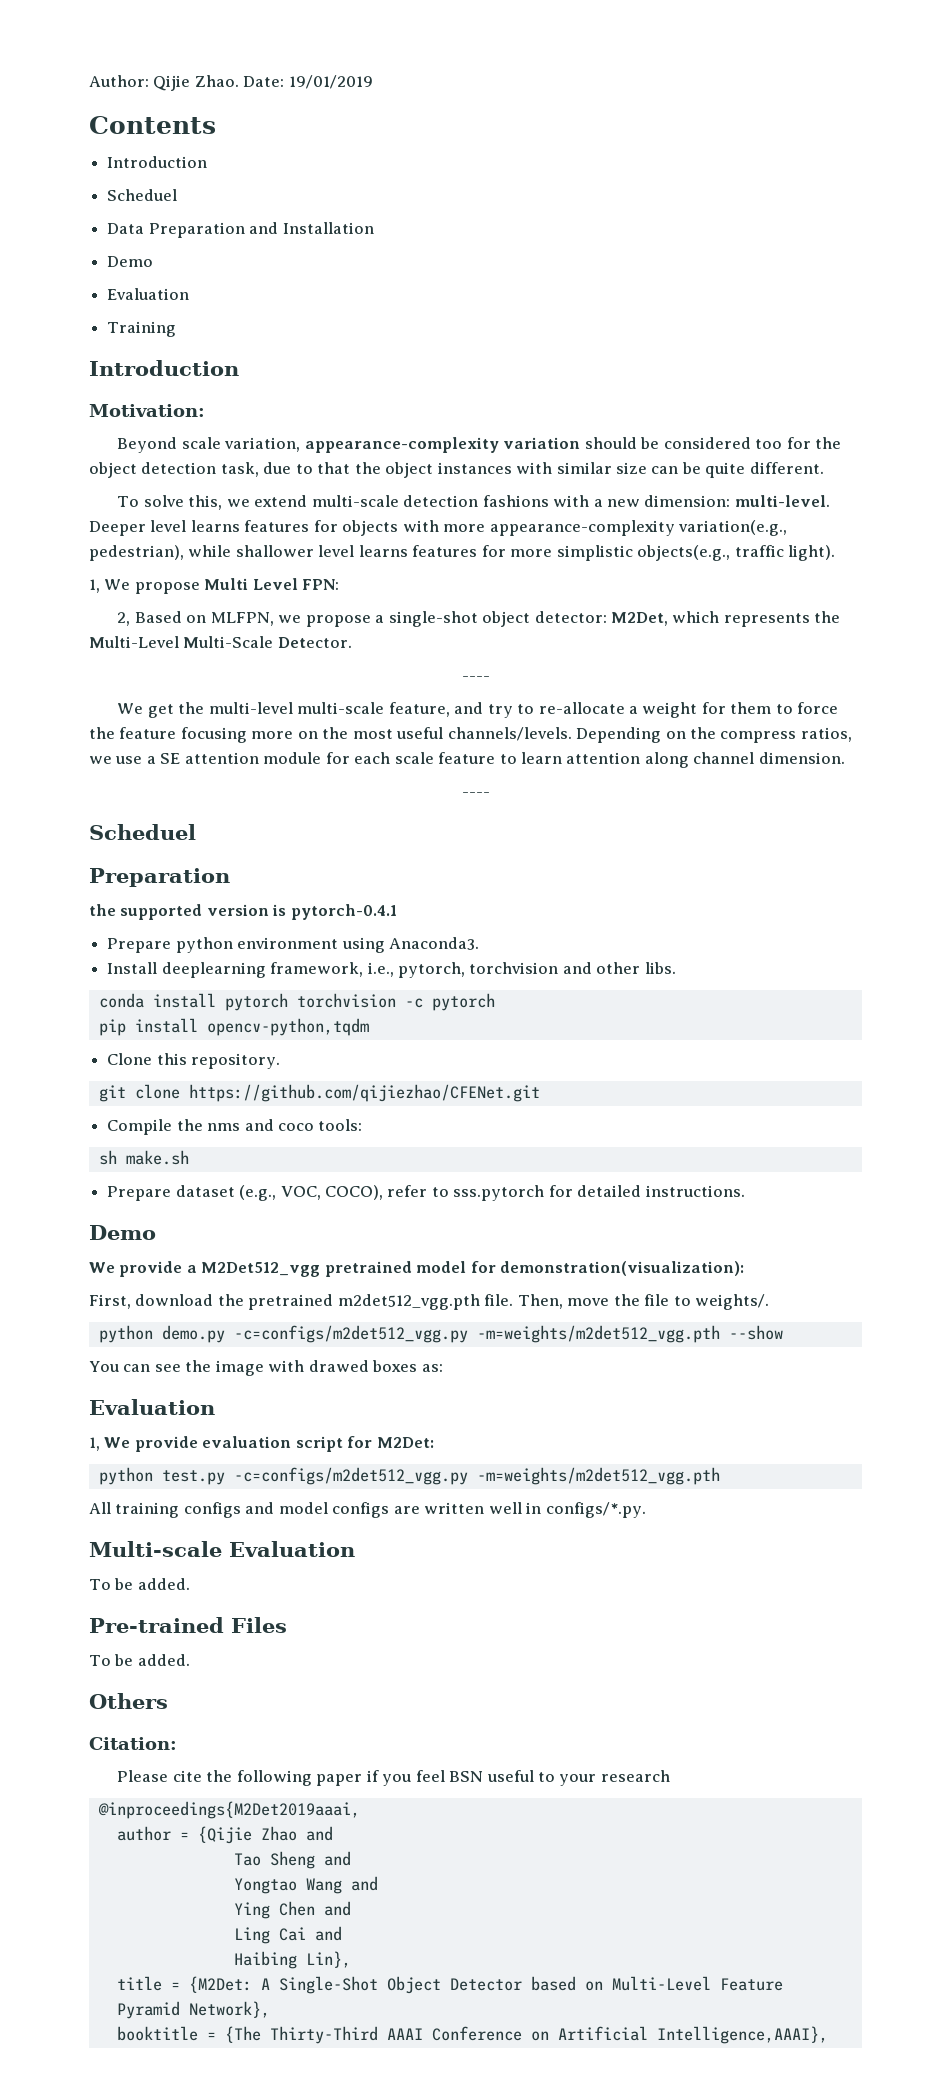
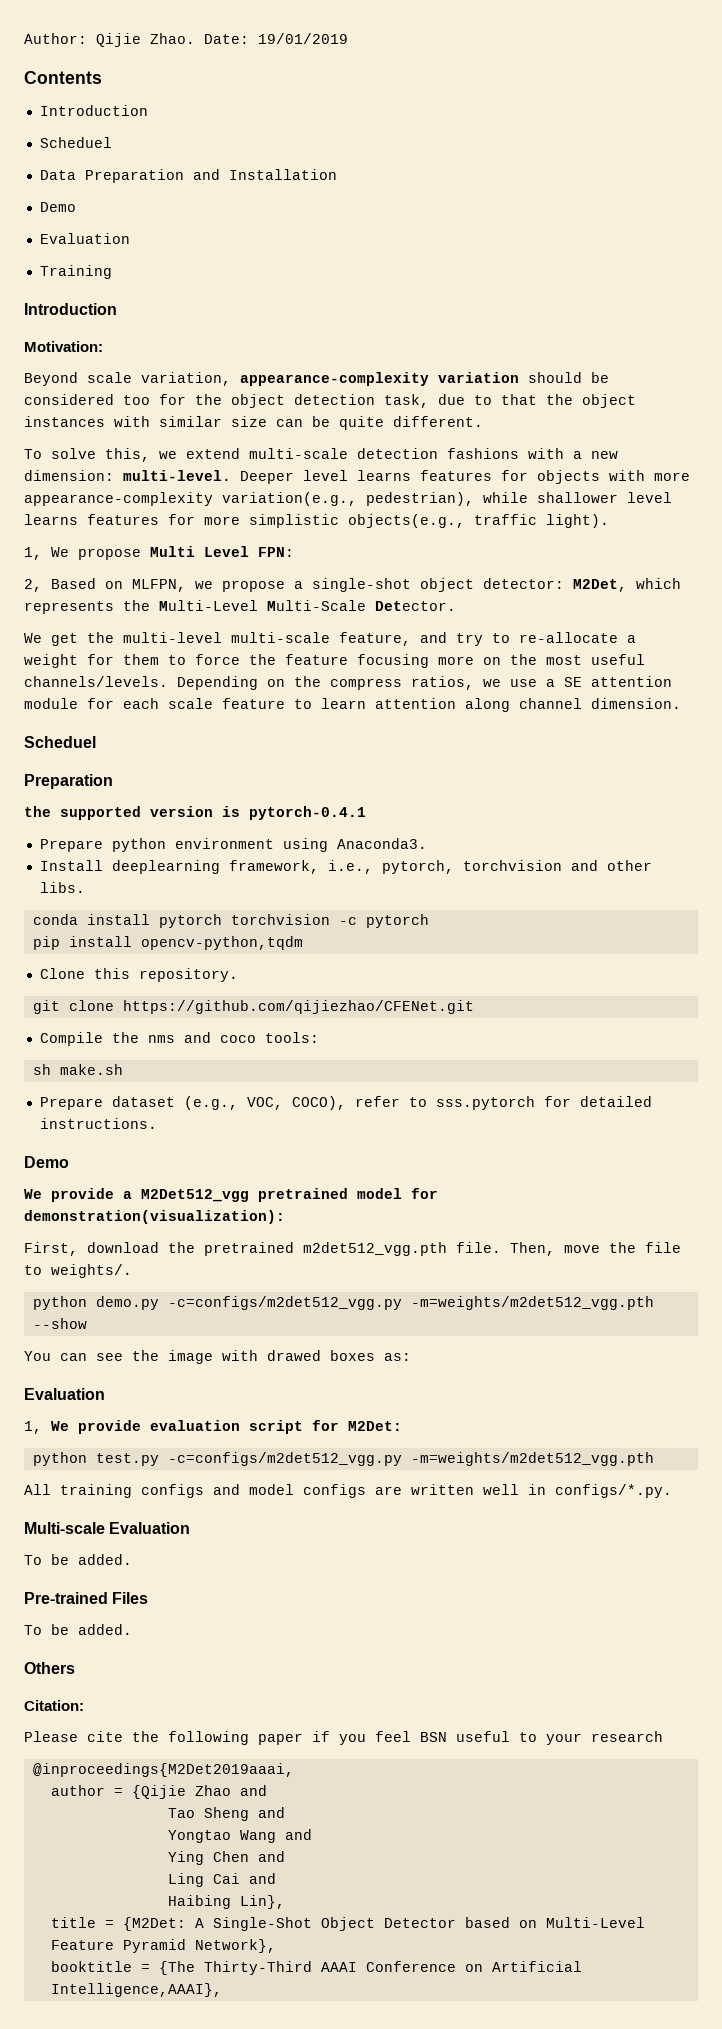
[461,676,490,681] // ---- -> (456, 606) none
[461,792,490,797] // ---- -> (681, 703) none

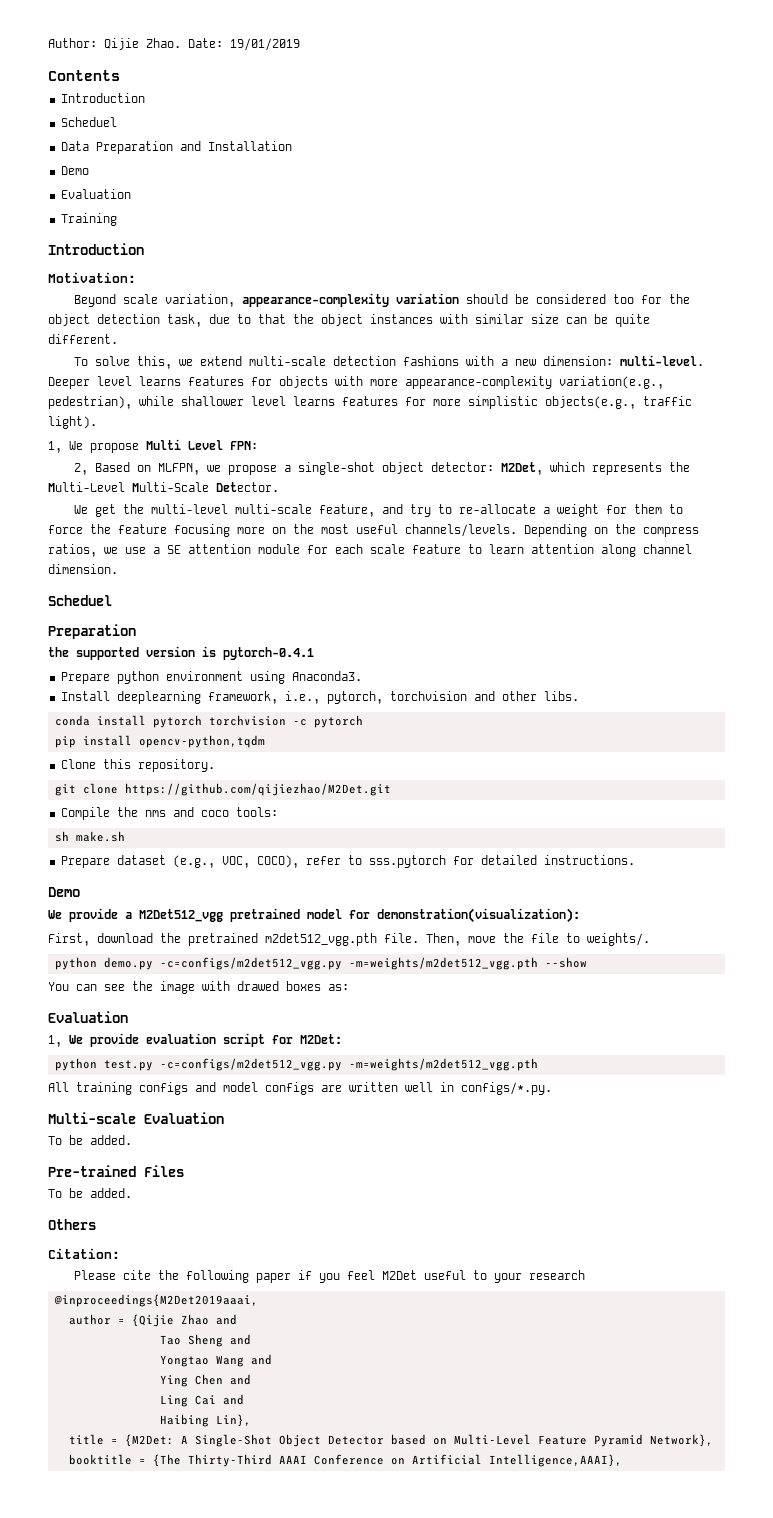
[122,1000,474,1014] https://github.com/qijiezhao/CFENet.git -> [124,783,391,796] https://github.com/qijiezhao/M2Det.git
[420,1732,447,1742] BSN -> [382,1270,418,1280] M2Det

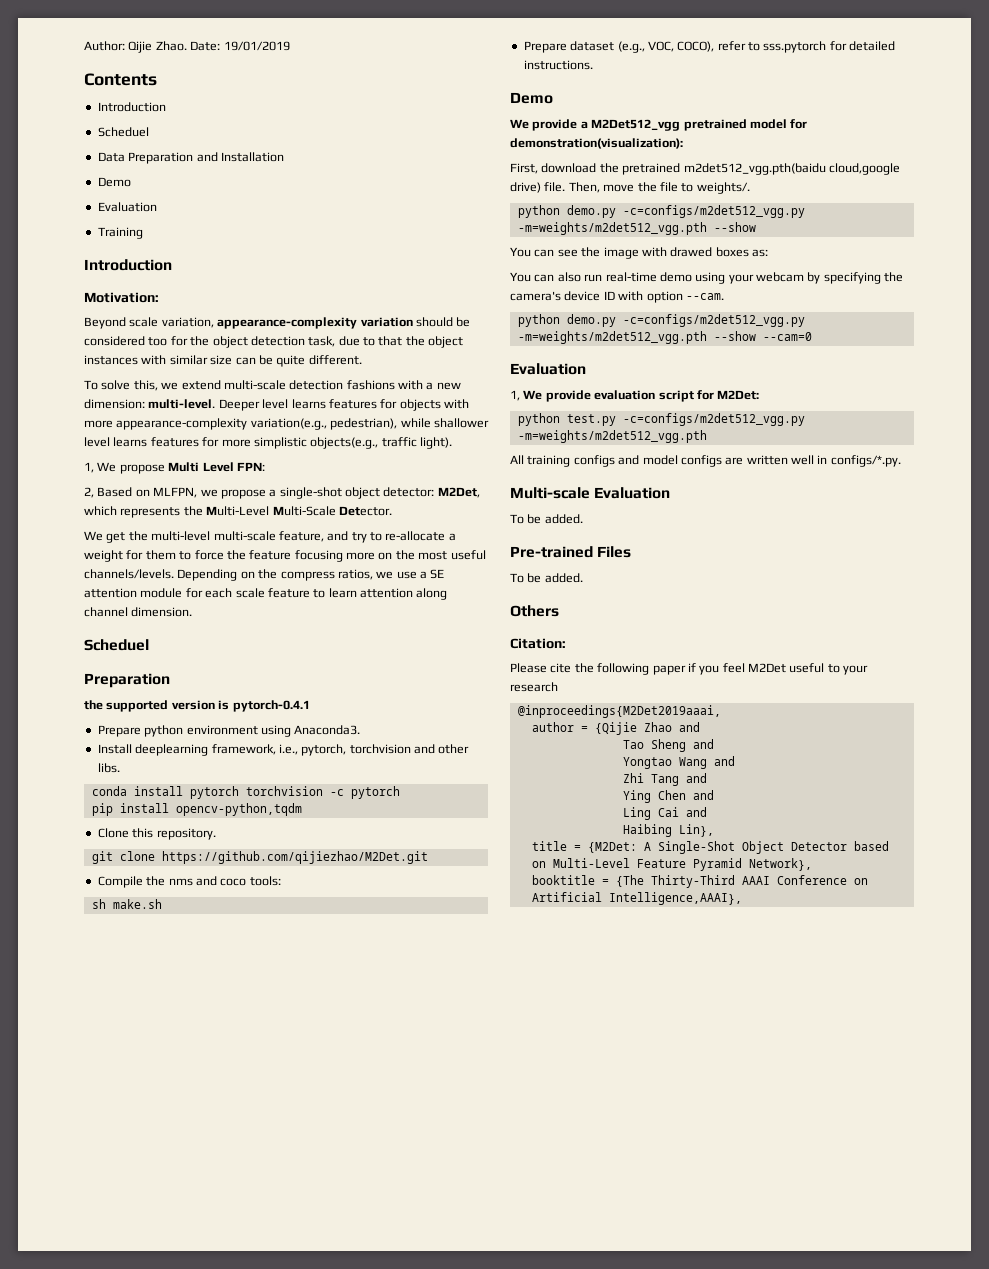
[265,933,377,946] m2det512_vgg.pth -> [683,163,900,175] [510,182,541,193] m2det512_vgg.pth(baidu cloud,google drive)
(349, 987) none -> [510,272,904,284] [510,291,724,303] [517,314,805,327] [517,331,812,344] // You can also run real-time demo using your webcam by specifying the camera's device ID with option --cam. // python demo.py -c=configs/m2det512_vgg.py -m=weights/m2det512_vgg.pth --show --cam=0
(272, 1359) none -> [622,773,707,786] // Zhi Tang and

